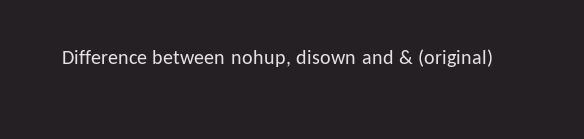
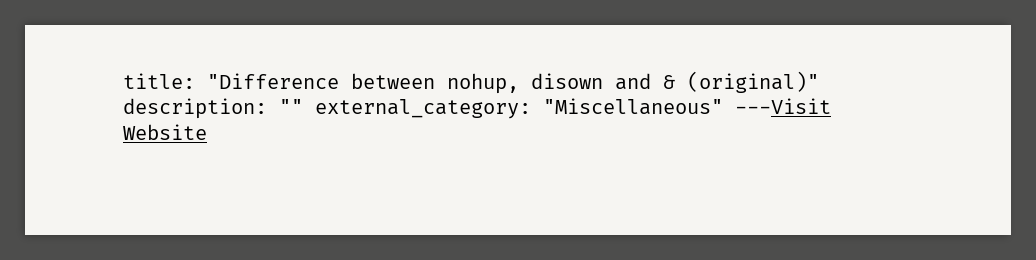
[62,50,147,64] Difference -> [123,73,339,89] title: "Difference
[418,49,494,67] (original) -> [687,71,819,93] [123,98,831,119] [123,124,207,140] (original)" description: "" external_category: "Miscellaneous" ---Visit Website

